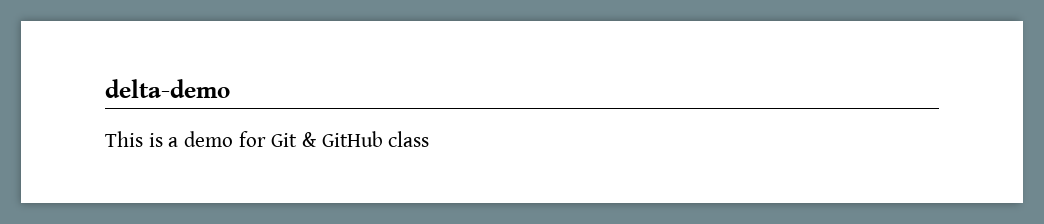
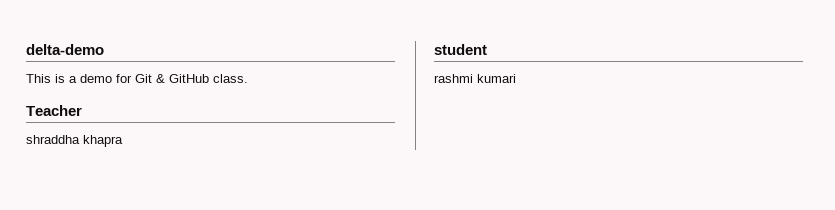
[388,131,430,147] class -> [213,74,248,83] [26,105,82,116] [26,135,123,147] [434,44,487,55] [434,74,516,83] class. // Teacher // shraddha khapra // student // rashmi kumari

